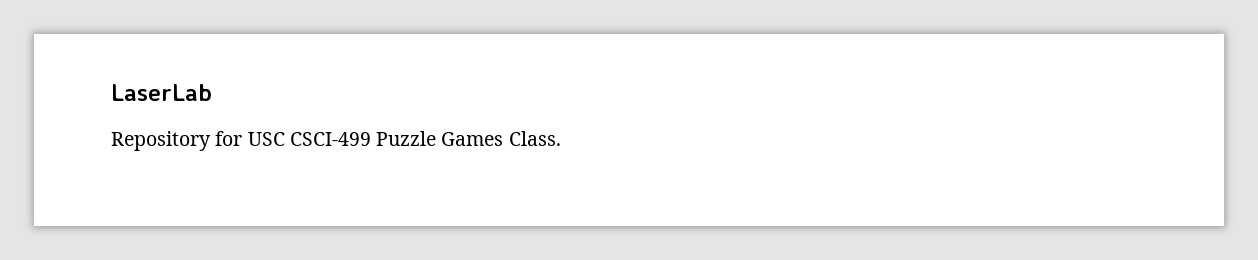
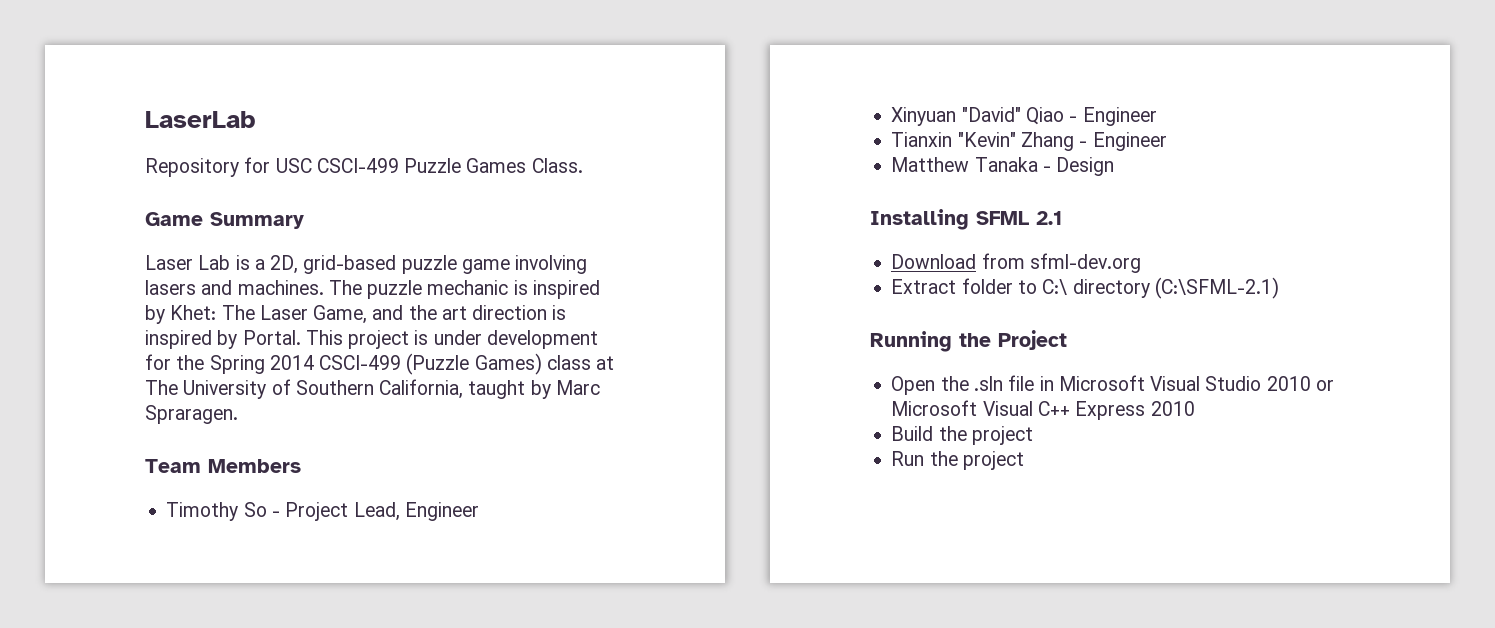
(561, 138) none -> [145,212,304,229] [145,255,588,274] [145,280,600,299] [145,305,567,324] [145,330,598,349] [145,353,615,375] [145,379,600,399] [145,405,238,424] [145,459,301,473] [166,502,479,521] [891,107,1157,126] [891,132,1167,151] [891,157,1115,176] [870,209,1062,230] [891,253,1141,273] [891,277,1279,299] [870,330,1067,352] [891,375,1334,395] [891,400,1195,420] [891,426,1033,445] [891,451,1024,470] // Game Summary // Laser Lab is a 2D, grid-based puzzle game involving lasers and machines. The puzzle mechanic is inspired by Khet: The Laser Game, and the art direction is inspired by Portal. This project is under development for the Spring 2014 CSCI-499 (Puzzle Games) class at The University of Southern California, taught by Marc Spraragen. // Team Members // Timothy So - Project Lead, Engineer // Xinyuan "David" Qiao - Engineer // Tianxin "Kevin" Zhang - Engineer // Matthew Tanaka - Design // Installing SFML 2.1 // Download from sfml-dev.org // Extract folder to C:\ directory (C:\SFML-2.1) // Running the Project // Open the .sln file in Microsoft Visual Studio 2010 or Microsoft Visual C++ Express 2010 // Build the project // Run the project

